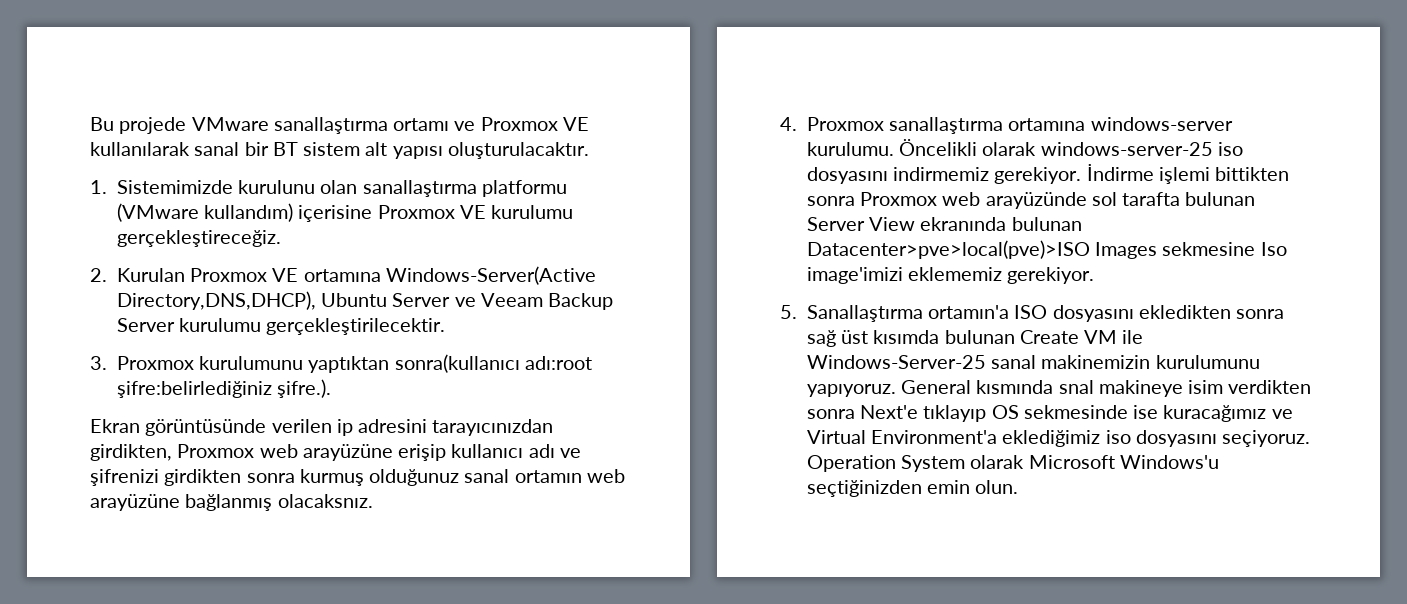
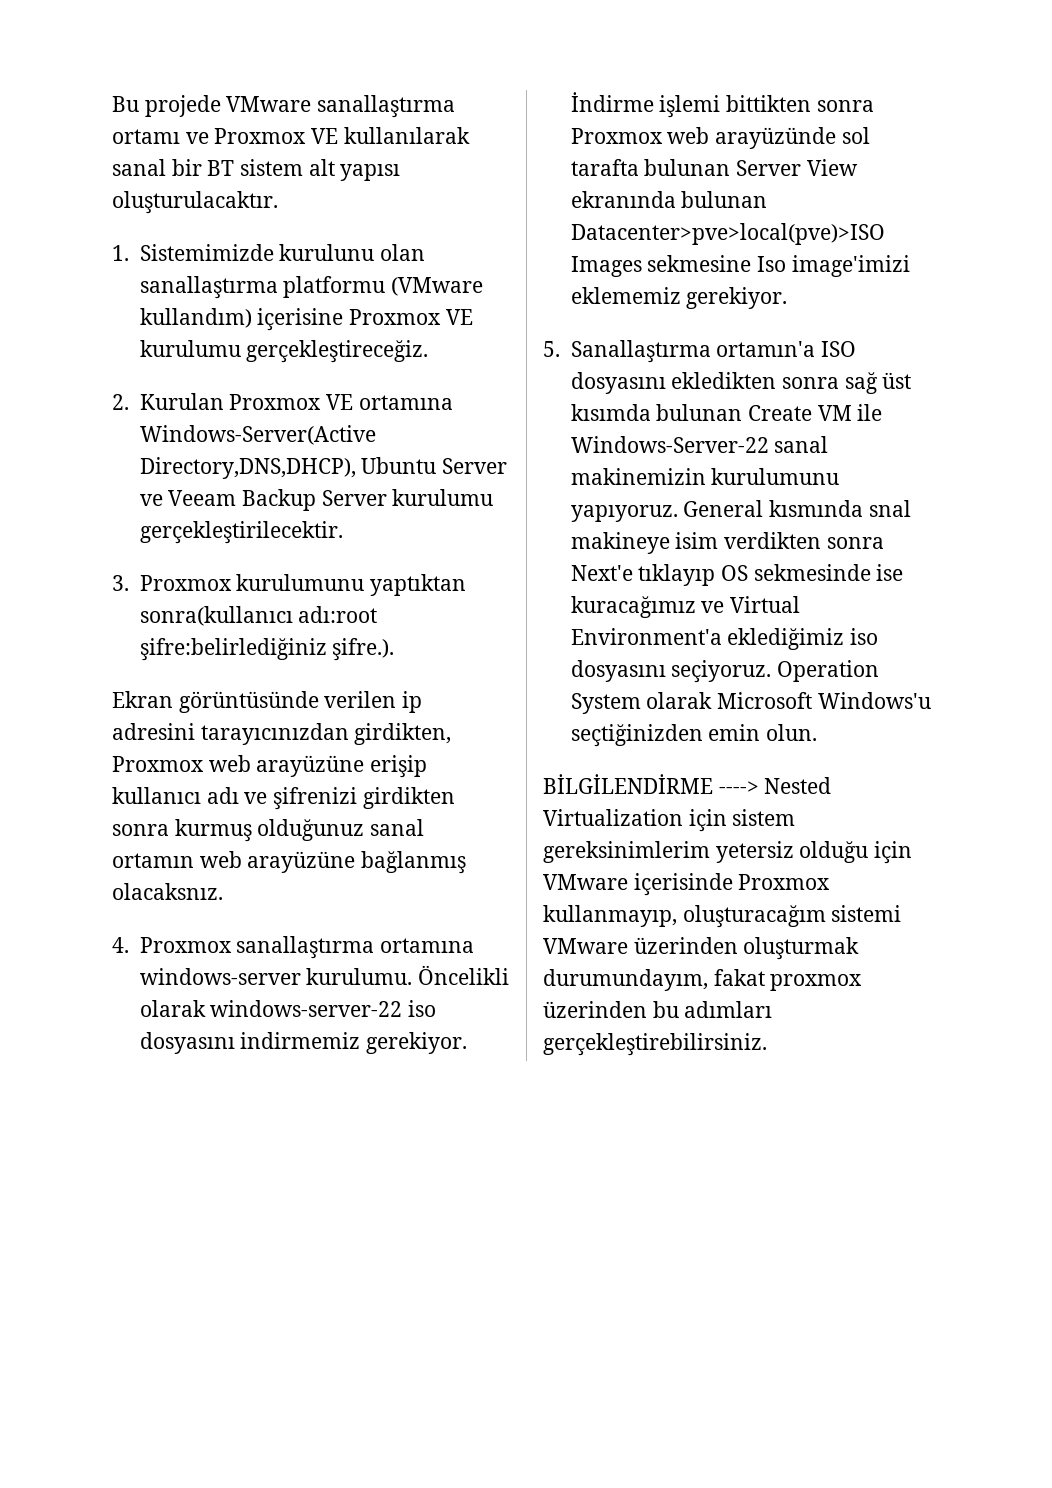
[1040,142,1213,156] windows-server-25 -> [210,1000,403,1017] windows-server-22
[806,355,986,369] Windows-Server-25 -> [570,436,769,453] Windows-Server-22
(1019, 487) none -> [543,774,832,794] [543,809,796,832] [543,841,913,864] [543,873,831,896] [543,905,902,928] [543,937,860,960] [543,969,863,991] [543,1001,773,1018] [543,1033,767,1056] // BİLGİLENDİRME ----> Nested Virtualization için sistem gereksinimlerim yetersiz olduğu için VMware içerisinde Proxmox kullanmayıp, oluşturacağım sistemi VMware üzerinden oluşturmak durumundayım, fakat proxmox üzerinden bu adımları gerçekleştirebilirsiniz.

